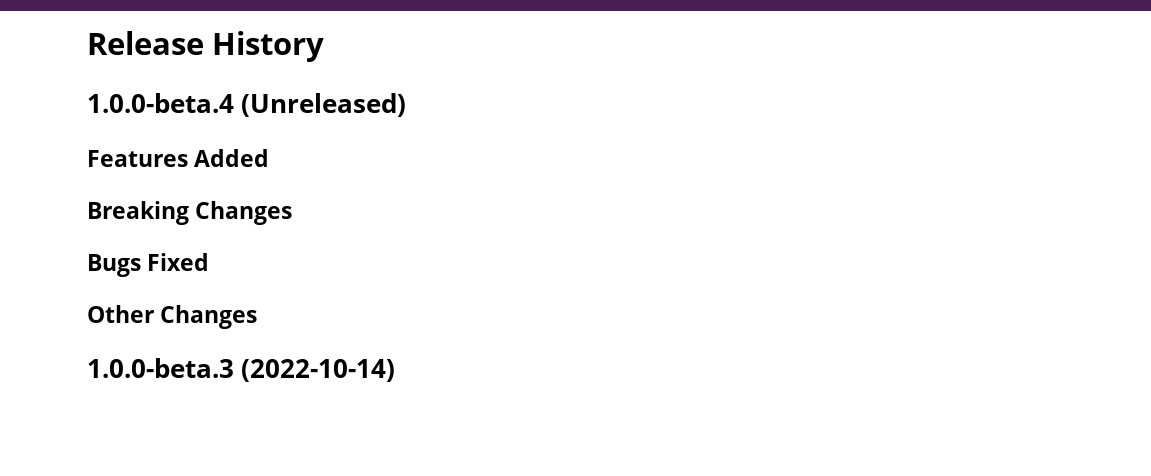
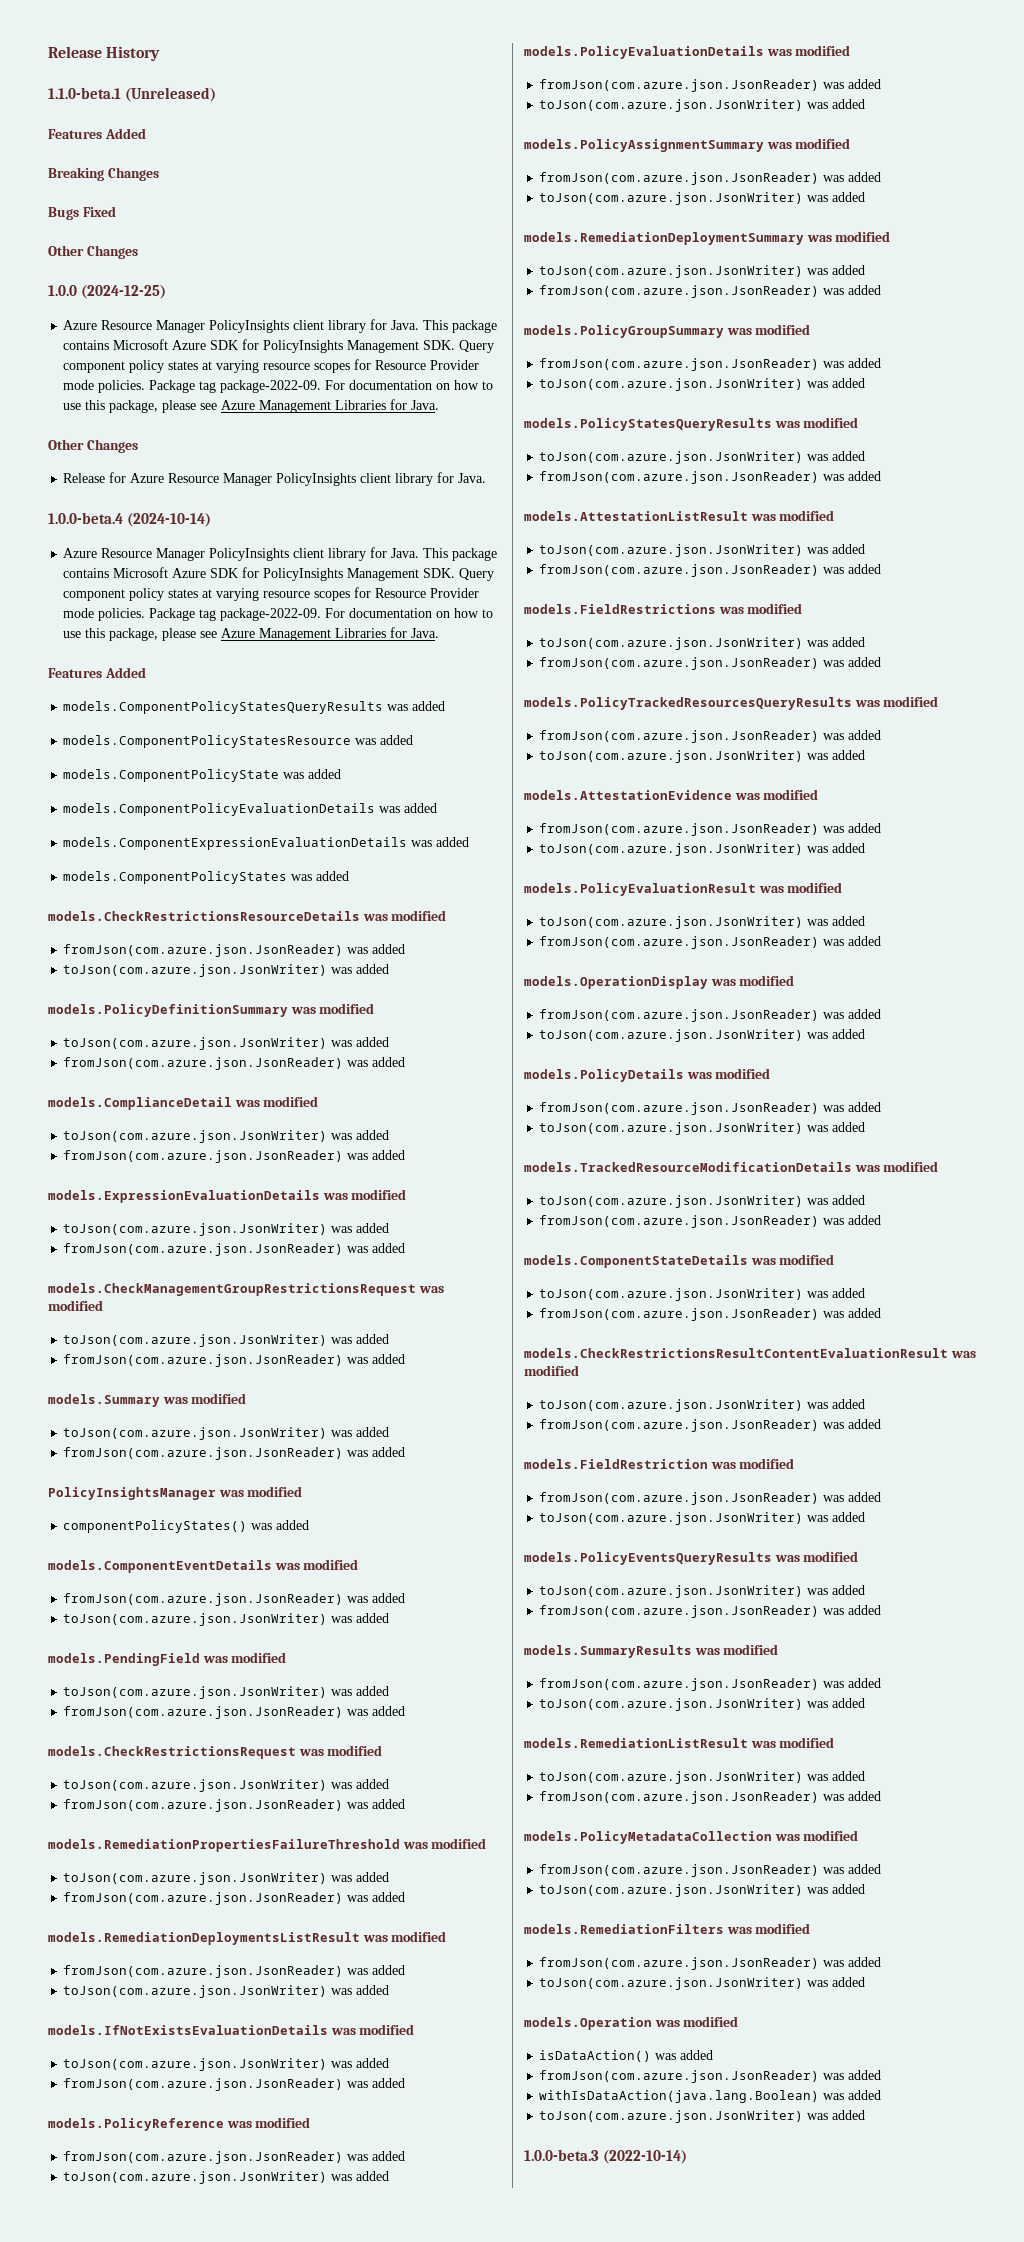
[87,93,234,113] 1.0.0-beta.4 -> [48,87,121,99] 1.1.0-beta.1
(258, 317) none -> [48,285,167,299] [63,319,498,333] [63,339,495,353] [63,359,480,373] [63,380,494,393] [63,399,440,413] [48,439,138,453] [63,472,487,486] [48,512,212,527] [63,547,498,561] [63,567,495,581] [63,587,480,601] [63,608,494,621] [63,627,440,641] [48,667,146,678] [63,701,446,714] [63,735,414,748] [63,769,342,782] [63,803,438,816] [63,837,470,850] [63,871,350,884] [48,910,447,921] [63,944,406,957] [63,964,390,977] [48,1003,375,1017] [63,1037,390,1050] [63,1057,406,1070] [48,1096,319,1110] [63,1130,390,1143] [63,1150,406,1163] [48,1189,407,1203] [63,1223,390,1236] [63,1243,406,1256] [48,1283,444,1296] [48,1300,103,1311] [63,1334,390,1347] [63,1354,406,1367] [48,1393,247,1407] [63,1427,390,1440] [63,1447,406,1460] [48,1486,303,1500] [63,1520,310,1533] [48,1559,359,1573] [63,1593,406,1606] [63,1613,390,1626] [48,1652,287,1666] [63,1686,390,1699] [63,1706,406,1719] [48,1745,383,1759] [63,1779,390,1792] [63,1799,406,1812] [48,1838,487,1852] [63,1872,390,1885] [63,1892,406,1905] [48,1931,447,1945] [63,1965,406,1978] [63,1985,390,1998] [48,2024,415,2035] [63,2058,390,2071] [63,2078,406,2091] [48,2117,311,2131] [63,2151,406,2164] [63,2171,390,2184] [524,45,851,59] [539,79,882,92] [539,99,866,112] [524,138,851,152] [539,172,882,185] [539,192,866,205] [524,231,891,245] [539,265,866,278] [539,285,882,298] [524,324,811,338] [539,358,882,371] [539,378,866,391] [524,417,859,431] [539,451,866,464] [539,471,882,484] [524,510,835,521] [539,544,866,557] [539,564,882,577] [524,603,803,614] [539,637,866,650] [539,657,882,670] [524,696,939,710] [539,730,882,743] [539,750,866,763] [524,789,819,800] [539,823,882,836] [539,843,866,856] [524,882,843,896] [539,916,866,929] [539,936,882,949] [524,975,795,989] [539,1009,882,1022] [539,1029,866,1042] [524,1068,771,1082] [539,1102,882,1115] [539,1122,866,1135] [524,1161,939,1172] [539,1195,866,1208] [539,1215,882,1228] [524,1254,835,1268] [539,1288,866,1301] [539,1308,882,1321] [524,1348,976,1358] [524,1365,579,1376] [539,1399,866,1412] [539,1419,882,1432] [524,1458,795,1469] [539,1492,882,1505] [539,1512,866,1525] [524,1551,859,1565] [539,1585,866,1598] [539,1605,882,1618] [524,1644,779,1658] [539,1678,882,1691] [539,1698,866,1711] [524,1737,835,1748] [539,1771,866,1784] [539,1791,882,1804] [524,1830,859,1844] [539,1864,882,1877] [539,1884,866,1897] [524,1923,811,1934] [539,1957,882,1970] [539,1977,866,1990] [524,2016,739,2030] [539,2050,714,2062] [539,2070,882,2083] [539,2090,882,2103] [539,2110,866,2123] // 1.0.0 (2024-12-25) // Azure Resource Manager PolicyInsights client library for Java. This package contains Microsoft Azure SDK for PolicyInsights Management SDK. Query component policy states at varying resource scopes for Resource Provider mode policies. Package tag package-2022-09. For documentation on how to use this package, please see Azure Management Libraries for Java. // Other Changes // Release for Azure Resource Manager PolicyInsights client library for Java. // 1.0.0-beta.4 (2024-10-14) // Azure Resource Manager PolicyInsights client library for Java. This package contains Microsoft Azure SDK for PolicyInsights Management SDK. Query component policy states at varying resource scopes for Resource Provider mode policies. Package tag package-2022-09. For documentation on how to use this package, please see Azure Management Libraries for Java. // Features Added // models.ComponentPolicyStatesQueryResults was added // models.ComponentPolicyStatesResource was added // models.ComponentPolicyState was added // models.ComponentPolicyEvaluationDetails was added // models.ComponentExpressionEvaluationDetails was added // models.ComponentPolicyStates was added // models.CheckRestrictionsResourceDetails was modified // fromJson(com.azure.json.JsonReader) was added // toJson(com.azure.json.JsonWriter) was added // models.PolicyDefinitionSummary was modified // toJson(com.azure.json.JsonWriter) was added // fromJson(com.azure.json.JsonReader) was added // models.ComplianceDetail was modified // toJson(com.azure.json.JsonWriter) was added // fromJson(com.azure.json.JsonReader) was added // models.ExpressionEvaluationDetails was modified // toJson(com.azure.json.JsonWriter) was added // fromJson(com.azure.json.JsonReader) was added // models.CheckManagementGroupRestrictionsRequest was modified // toJson(com.azure.json.JsonWriter) was added // fromJson(com.azure.json.JsonReader) was added // models.Summary was modified // toJson(com.azure.json.JsonWriter) was added // fromJson(com.azure.json.JsonReader) was added // PolicyInsightsManager was modified // componentPolicyStates() was added // models.ComponentEventDetails was modified // fromJson(com.azure.json.JsonReader) was added // toJson(com.azure.json.JsonWriter) was added // models.PendingField was modified // toJson(com.azure.json.JsonWriter) was added // fromJson(com.azure.json.JsonReader) was added // models.CheckRestrictionsRequest was modified // toJson(com.azure.json.JsonWriter) was added // fromJson(com.azure.json.JsonReader) was added // models.RemediationPropertiesFailureThreshold was modified // toJson(com.azure.json.JsonWriter) was added // fromJson(com.azure.json.JsonReader) was added // models.RemediationDeploymentsListResult was modified // fromJson(com.azure.json.JsonReader) was added // toJson(com.azure.json.JsonWriter) was added // models.IfNotExistsEvaluationDetails was modified // toJson(com.azure.json.JsonWriter) was added // fromJson(com.azure.json.JsonReader) was added // models.PolicyReference was modified // fromJson(com.azure.json.JsonReader) was added // toJson(com.azure.json.JsonWriter) was added // models.PolicyEvaluationDetails was modified // fromJson(com.azure.json.JsonReader) was added // toJson(com.azure.json.JsonWriter) was added // models.PolicyAssignmentSummary was modified // fromJson(com.azure.json.JsonReader) was added // toJson(com.azure.json.JsonWriter) was added // models.RemediationDeploymentSummary was modified // toJson(com.azure.json.JsonWriter) was added // fromJson(com.azure.json.JsonReader) was added // models.PolicyGroupSummary was modified // fromJson(com.azure.json.JsonReader) was added // toJson(com.azure.json.JsonWriter) was added // models.PolicyStatesQueryResults was modified // toJson(com.azure.json.JsonWriter) was added // fromJson(com.azure.json.JsonReader) was added // models.AttestationListResult was modified // toJson(com.azure.json.JsonWriter) was added // fromJson(com.azure.json.JsonReader) was added // models.FieldRestrictions was modified // toJson(com.azure.json.JsonWriter) was added // fromJson(com.azure.json.JsonReader) was added // models.PolicyTrackedResourcesQueryResults was modified // fromJson(com.azure.json.JsonReader) was added // toJson(com.azure.json.JsonWriter) was added // models.AttestationEvidence was modified // fromJson(com.azure.json.JsonReader) was added // toJson(com.azure.json.JsonWriter) was added // models.PolicyEvaluationResult was modified // toJson(com.azure.json.JsonWriter) was added // fromJson(com.azure.json.JsonReader) was added // models.OperationDisplay was modified // fromJson(com.azure.json.JsonReader) was added // toJson(com.azure.json.JsonWriter) was added // models.PolicyDetails was modified // fromJson(com.azure.json.JsonReader) was added // toJson(com.azure.json.JsonWriter) was added // models.TrackedResourceModificationDetails was modified // toJson(com.azure.json.JsonWriter) was added // fromJson(com.azure.json.JsonReader) was added // models.ComponentStateDetails was modified // toJson(com.azure.json.JsonWriter) was added // fromJson(com.azure.json.JsonReader) was added // models.CheckRestrictionsResultContentEvaluationResult was modified // toJson(com.azure.json.JsonWriter) was added // fromJson(com.azure.json.JsonReader) was added // models.FieldRestriction was modified // fromJson(com.azure.json.JsonReader) was added // toJson(com.azure.json.JsonWriter) was added // models.PolicyEventsQueryResults was modified // toJson(com.azure.json.JsonWriter) was added // fromJson(com.azure.json.JsonReader) was added // models.SummaryResults was modified // fromJson(com.azure.json.JsonReader) was added // toJson(com.azure.json.JsonWriter) was added // models.RemediationListResult was modified // toJson(com.azure.json.JsonWriter) was added // fromJson(com.azure.json.JsonReader) was added // models.PolicyMetadataCollection was modified // fromJson(com.azure.json.JsonReader) was added // toJson(com.azure.json.JsonWriter) was added // models.RemediationFilters was modified // fromJson(com.azure.json.JsonReader) was added // toJson(com.azure.json.JsonWriter) was added // models.Operation was modified // isDataAction() was added // fromJson(com.azure.json.JsonReader) was added // withIsDataAction(java.lang.Boolean) was added // toJson(com.azure.json.JsonWriter) was added

